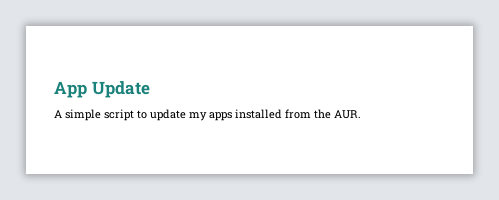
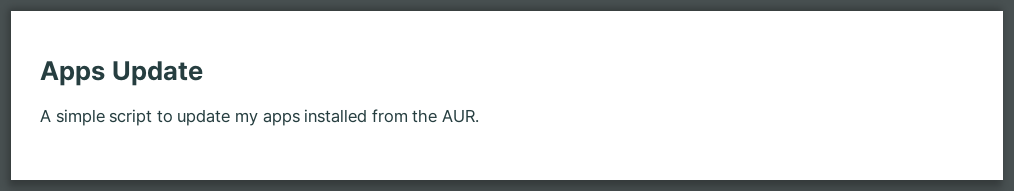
[54,81,87,98] App -> [40,61,105,86] Apps

